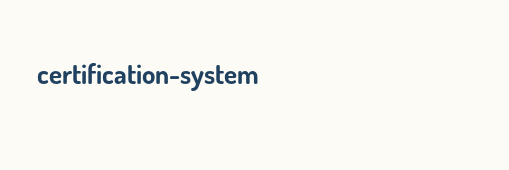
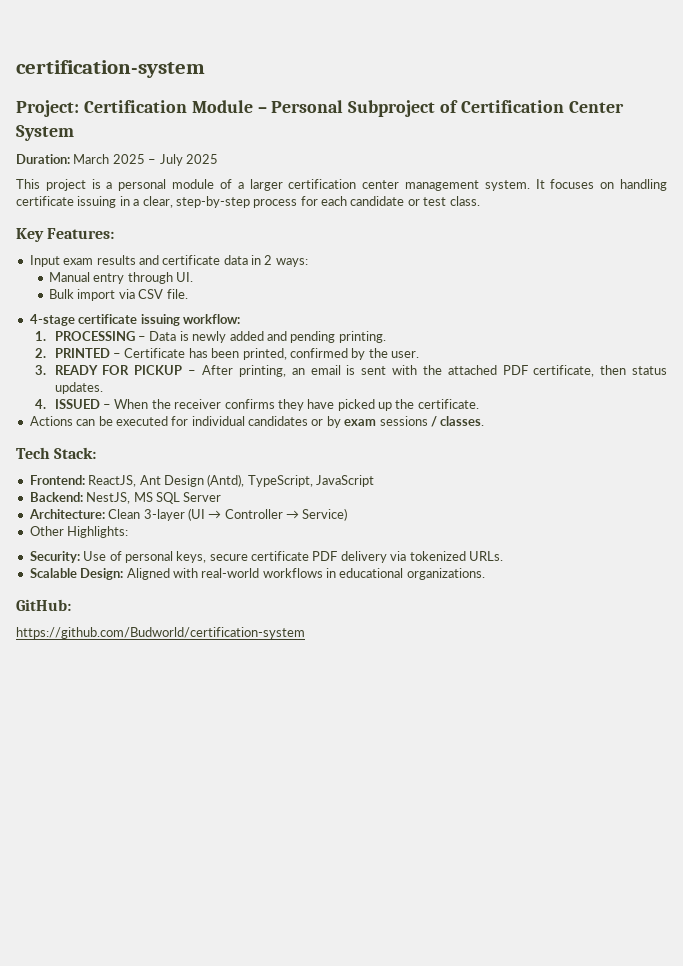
(259, 77) none -> [16,100,624,117] [16,125,74,141] [16,154,218,166] [16,179,667,191] [16,196,480,208] [16,228,115,242] [29,255,308,267] [49,272,194,284] [49,289,188,301] [29,314,240,326] [35,331,386,343] [35,348,420,360] [35,365,667,377] [54,382,103,394] [35,399,479,411] [29,416,485,428] [16,447,97,459] [29,474,374,487] [29,492,222,504] [28,508,348,521] [29,526,129,538] [29,551,503,563] [29,568,485,580] [16,599,71,611] [16,627,305,639] // Project: Certification Module – Personal Subproject of Certification Center System // Duration: March 2025 – July 2025 // This project is a personal module of a larger certification center management system. It focuses on handling certificate issuing in a clear, step-by-step process for each candidate or test class. // Key Features: // Input exam results and certificate data in 2 ways: // Manual entry through UI. // Bulk import via CSV file. // 4-stage certificate issuing workflow: // 1. PROCESSING – Data is newly added and pending printing. // 2. PRINTED – Certificate has been printed, confirmed by the user. // 3. READY FOR PICKUP – After printing, an email is sent with the attached PDF certificate, then status updates. // 4. ISSUED – When the receiver confirms they have picked up the certificate. // Actions can be executed for individual candidates or by exam sessions / classes. // Tech Stack: // Frontend: ReactJS, Ant Design (Antd), TypeScript, JavaScript // Backend: NestJS, MS SQL Server // Architecture: Clean 3-layer (UI → Controller → Service) // Other Highlights: // Security: Use of personal keys, secure certificate PDF delivery via tokenized URLs. // Scalable Design: Aligned with real-world workflows in educational organizations. // GitHub: // https://github.com/Budworld/certification-system

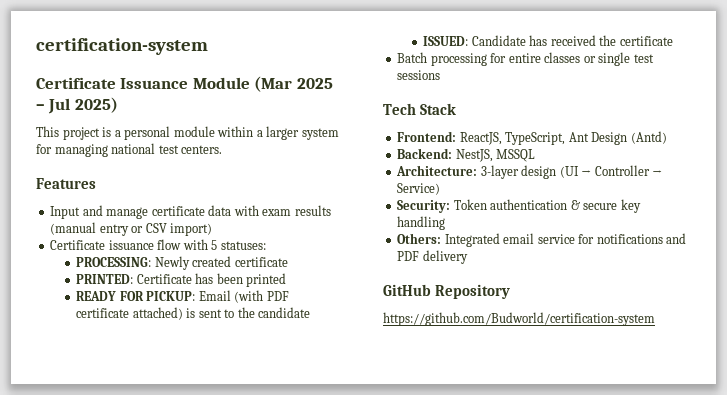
[16,100,624,117] [16,125,74,141] [16,154,218,166] Project: Certification Module – Personal Subproject of Certification Center System // Duration: March 2025 – July 2025 -> [36,76,333,92] [36,97,118,114] Certificate Issuance Module (Mar 2025 – Jul 2025)
[219,179,232,189] of -> [217,126,254,137] within
[288,179,667,191] [16,196,480,208] [16,228,115,242] [29,255,308,267] [49,272,194,284] [49,289,188,301] [29,314,240,326] [35,331,386,343] [35,348,420,360] [35,365,667,377] [54,382,103,394] [35,399,479,411] [29,416,377,428] certification center management system. It focuses on handling certificate issuing in a clear, step-by-step process for each candidate or test class. // Key Features: // Input exam results and certificate data in 2 ways: // Manual entry through UI. // Bulk import via CSV file. // 4-stage certificate issuing workflow: // 1. PROCESSING – Data is newly added and pending printing. // 2. PRINTED – Certificate has been printed, confirmed by the user. // 3. READY FOR PICKUP – After printing, an email is sent with the attached PDF certificate, then status updates. // 4. ISSUED – When the receiver confirms they have picked up the certificate. // Actions can be executed for individual candidates or by exam -> [301,128,339,140] [36,143,223,157] [36,178,96,189] [50,205,331,219] [50,222,213,236] [50,239,266,250] [76,256,288,270] [76,273,287,287] [76,290,289,303] [76,307,311,320] [423,35,673,46] [397,52,654,66] system for managing national test centers. // Features // Input and manage certificate data with exam results (manual entry or CSV import) // Certificate issuance flow with 5 statuses: // PROCESSING: Newly created certificate // PRINTED: Certificate has been printed // READY FOR PICKUP: Email (with PDF certificate attached) is sent to the candidate // ISSUED: Candidate has received the certificate // Batch processing for entire classes or single test
[430,416,485,427] / classes. -> (441, 75) none
[54,447,97,459] Stack: -> [419,103,456,115] Stack
(137, 481) none -> [505,132,566,145] TypeScript,
[207,474,374,487] (Antd), TypeScript, JavaScript -> [630,131,667,144] (Antd)
[133,492,222,504] MS SQL Server -> [496,149,536,162] MSSQL
[108,509,185,521] Clean 3-layer -> [480,165,557,179] 3-layer design
[29,526,129,538] [29,551,503,563] [29,568,485,580] [16,599,71,611] Other Highlights: // Security: Use of personal keys, secure certificate PDF delivery via tokenized URLs. // Scalable Design: Aligned with real-world workflows in educational organizations. // GitHub: -> [397,199,641,213] [397,216,446,230] [397,233,687,247] [397,250,468,264] [383,284,510,299] Security: Token authentication & secure key handling // Others: Integrated email service for notifications and PDF delivery // GitHub Repository

